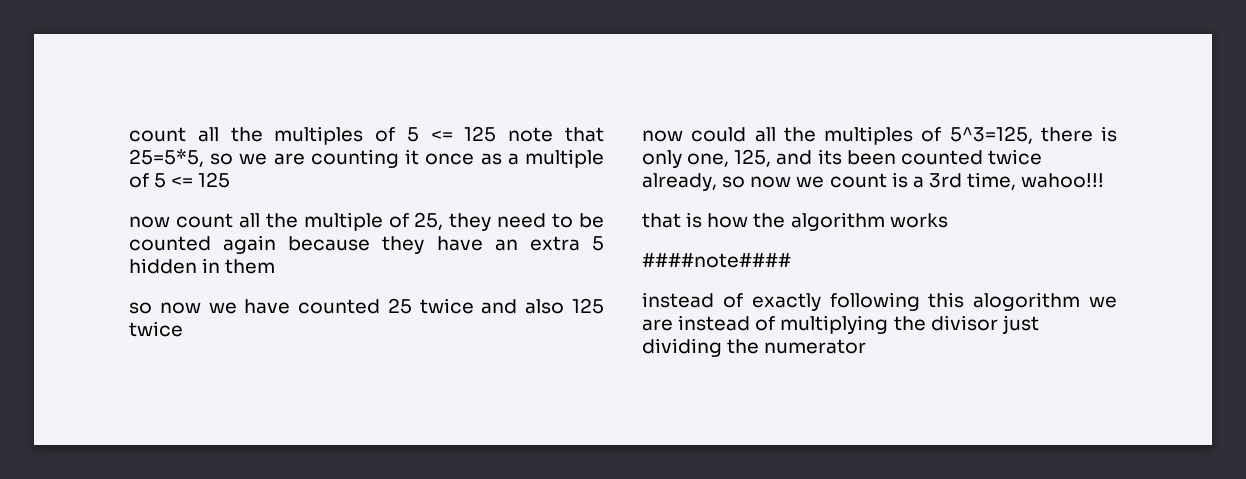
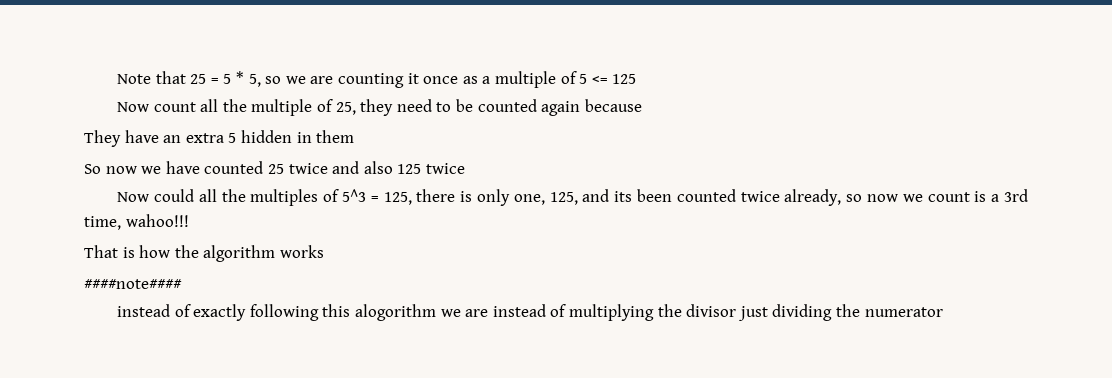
[129,126,604,145] [129,149,204,167] count all the multiples of 5 <= 125 note that 25=5*5, -> [117,71,261,87] Note that 25 = 5 * 5,
[129,216,170,228] now -> [117,102,150,112] Now
[382,236,425,254] they -> [84,130,121,147] // They
[129,302,152,314] so -> [84,164,101,174] So
[642,130,683,142] now -> [117,192,150,202] Now
[949,126,1033,144] 5^3=125, -> [341,189,412,205] 5^3 = 125,
[642,213,681,228] that -> [84,245,118,258] That

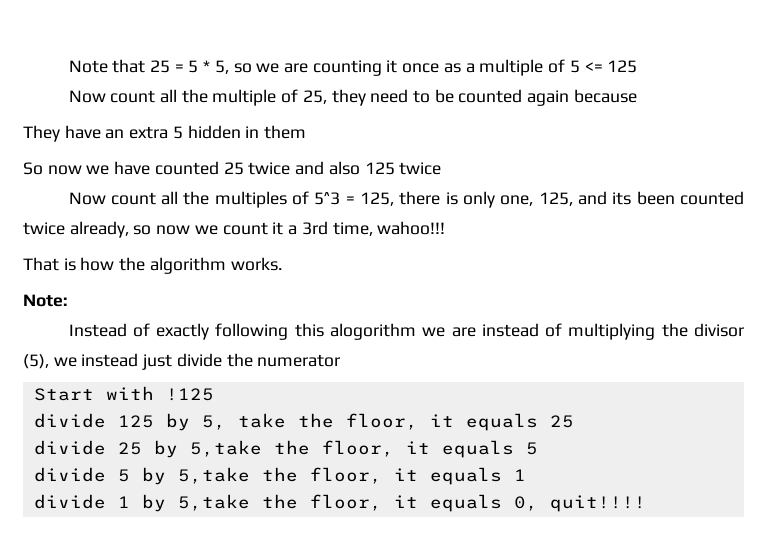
[153,189,194,202] could -> [110,192,156,205] count
[974,191,987,202] is -> [272,222,284,235] it
[279,245,324,258] [84,279,182,289] [117,304,171,317] works // ####note#### // instead -> [230,257,282,271] [23,294,67,307] [68,323,127,337] works. // Note: // Instead
[737,304,943,321] just dividing the numerator -> [23,353,341,370] [33,386,214,401] [33,413,574,431] [33,440,538,458] [33,467,526,485] [33,494,646,512] (5), we instead just divide the numerator // Start with !125 // divide 125 by 5, take the floor, it equals 25 // divide 25 by 5,take the floor, it equals 5 // divide 5 by 5,take the floor, it equals 1 // divide 1 by 5,take the floor, it equals 0, quit!!!!

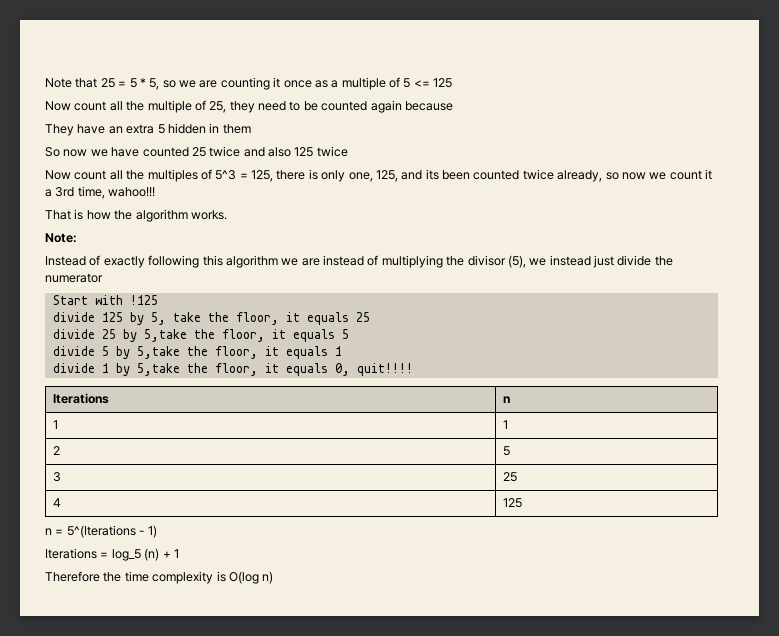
[329,323,416,340] alogorithm -> [225,255,278,268] algorithm
(646, 503) none -> [52,393,109,404] [502,396,510,403] [52,420,58,429] [502,420,508,429] [52,446,60,455] [502,446,510,456] [52,472,61,482] [502,472,517,482] [52,498,61,507] [502,498,522,508] [45,525,157,538] [45,548,179,561] [45,571,274,584] // Iterations | n // 1 | 1 // 2 | 5 // 3 | 25 // 4 | 125 // n = 5^(Iterations - 1) // Iterations = log_5 (n) + 1 // Therefore the time complexity is O(log n)

